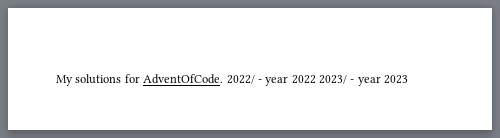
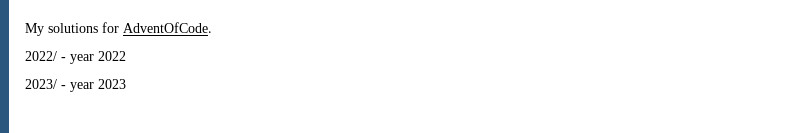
(224, 79) none -> (212, 27) //
(316, 79) none -> (126, 56) //

